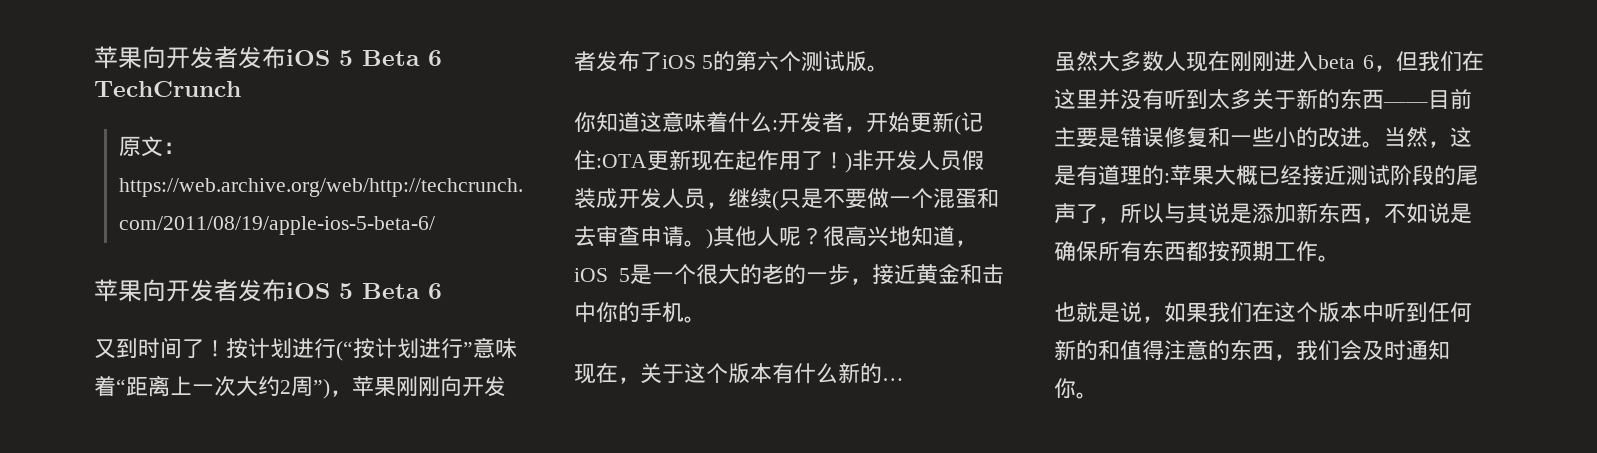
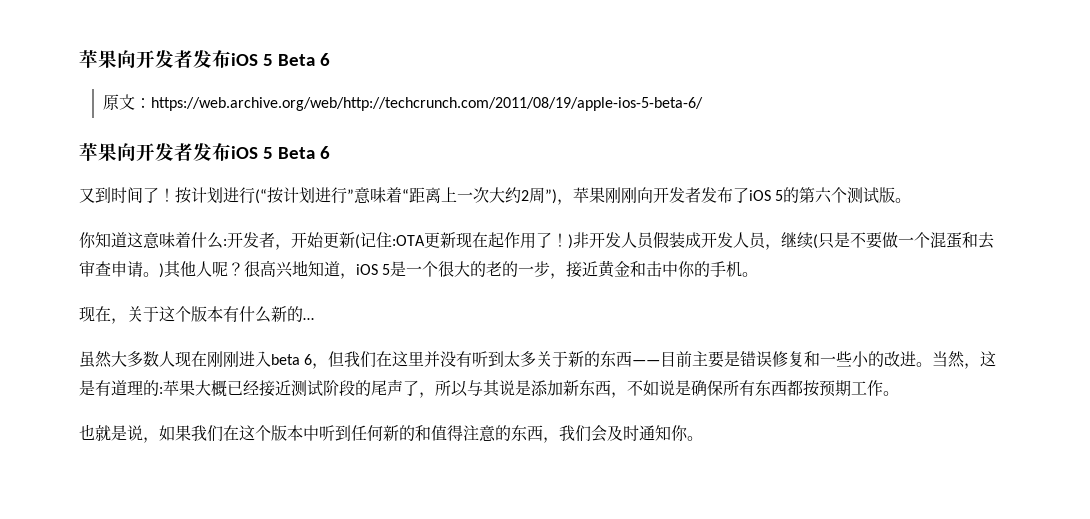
[94,46,442,69] [94,81,241,97] 苹果向开发者发布iOS 5 Beta 6 TechCrunch -> [79,50,330,68] 苹果向开发者发布iOS 5 Beta 6

